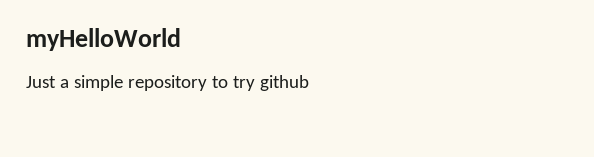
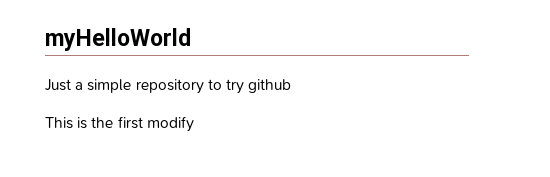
(309, 83) none -> [45,116,194,132] // This is the first modify

